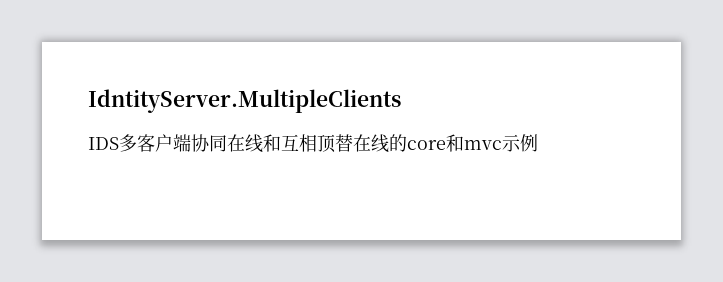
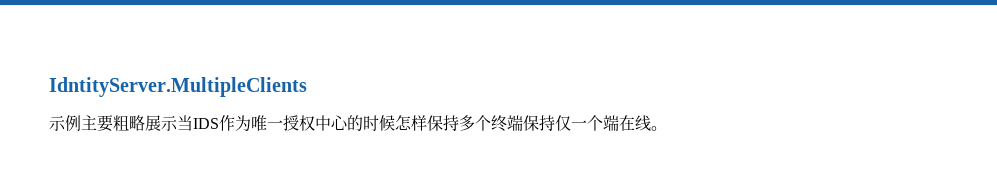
[88,134,538,153] IDS多客户端协同在线和互相顶替在线的core和mvc示例 -> [49,115,667,132] 示例主要粗略展示当IDS作为唯一授权中心的时候怎样保持多个终端保持仅一个端在线。

